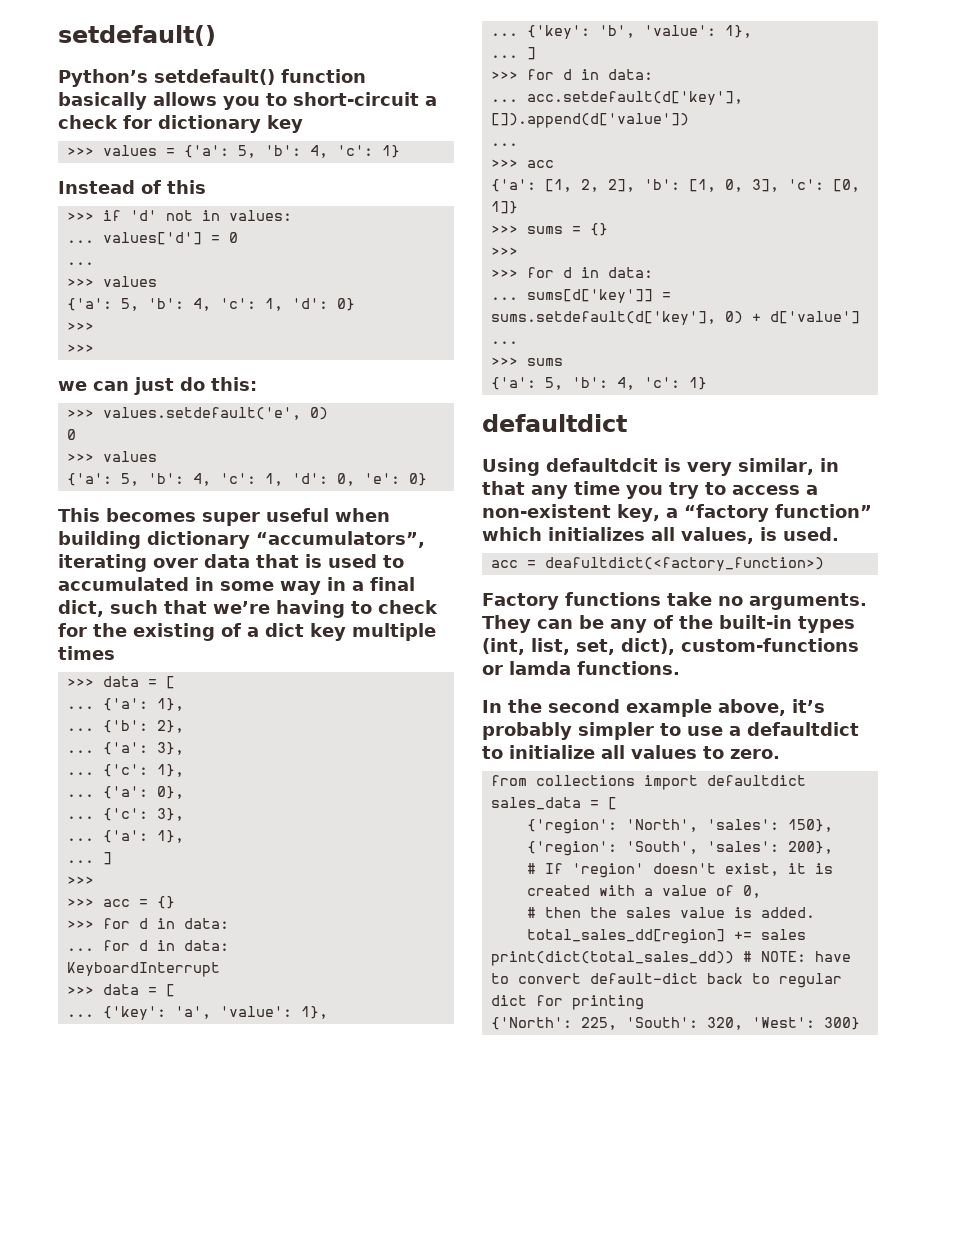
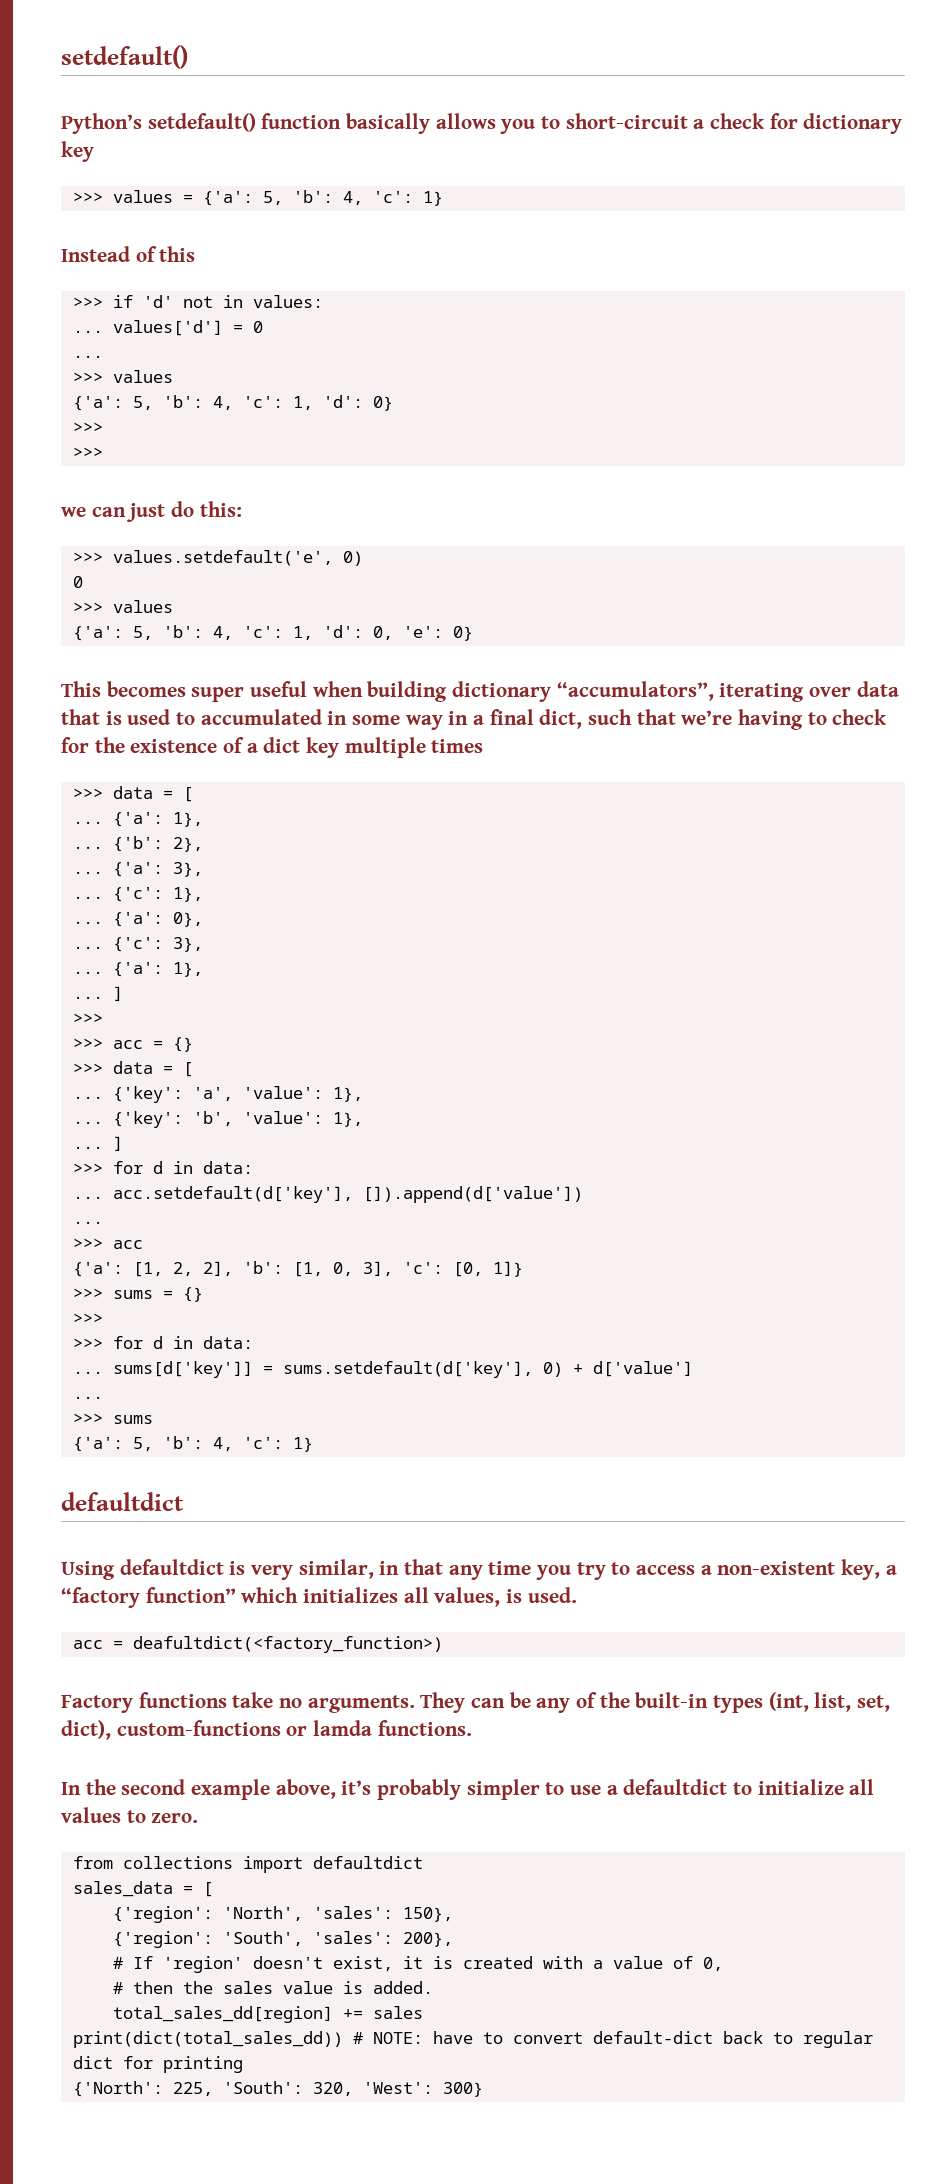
[133,623,215,641] existing -> [130,739,218,753] existence
[67,918,229,929] [67,940,229,951] [67,962,220,977] // >>> for d in data: // ... for d in data: // KeyboardInterrupt -> (193, 1044) none
[546,458,658,472] defaultdcit -> [119,1559,224,1575] defaultdict

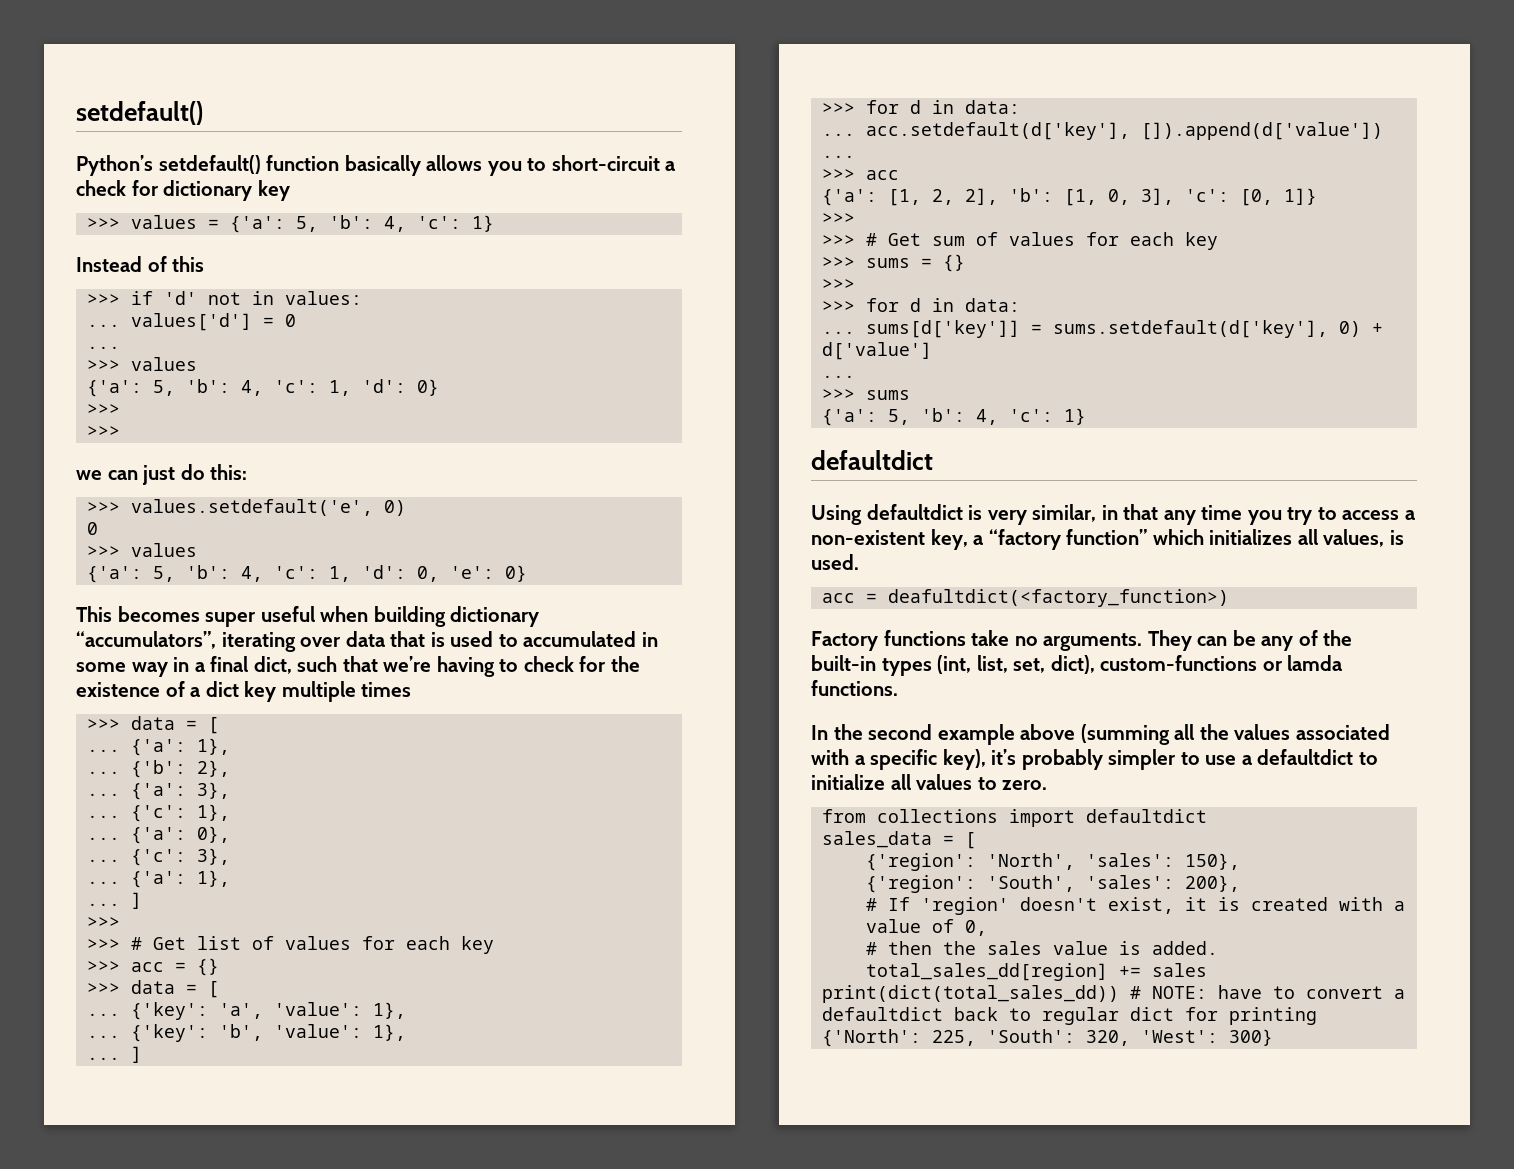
(103, 1018) none -> [87,936,495,954] // >>> # Get list of values for each key
(103, 1293) none -> [822,232,1219,250] [822,257,856,268] // >>> # Get sum of values for each key // >>>
[275,1779,336,1799] above, -> [1020,724,1390,745] [811,749,986,770] above (summing all the values associated with a specific key),
[592,2031,713,2044] default-dict -> [1394,989,1406,999] [822,1007,944,1021] a defaultdict

